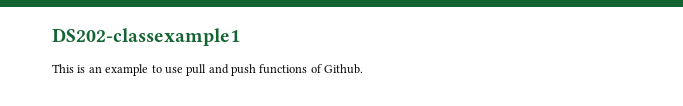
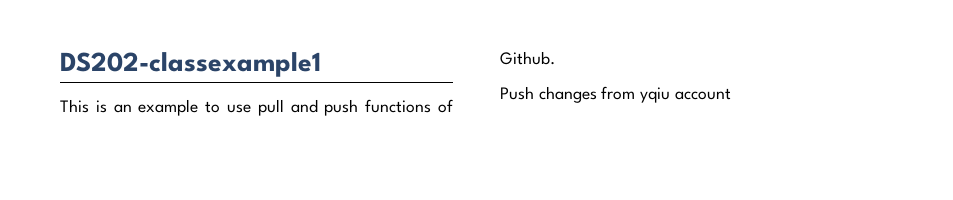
(364, 69) none -> [500,86,731,103] // Push changes from yqiu account

